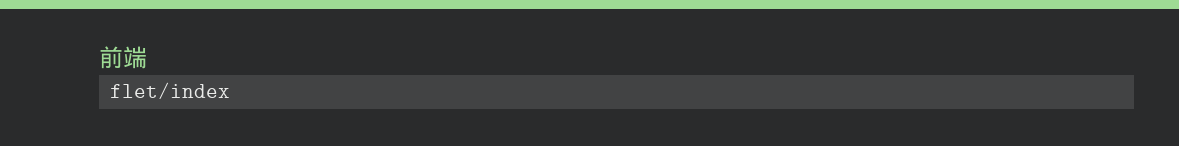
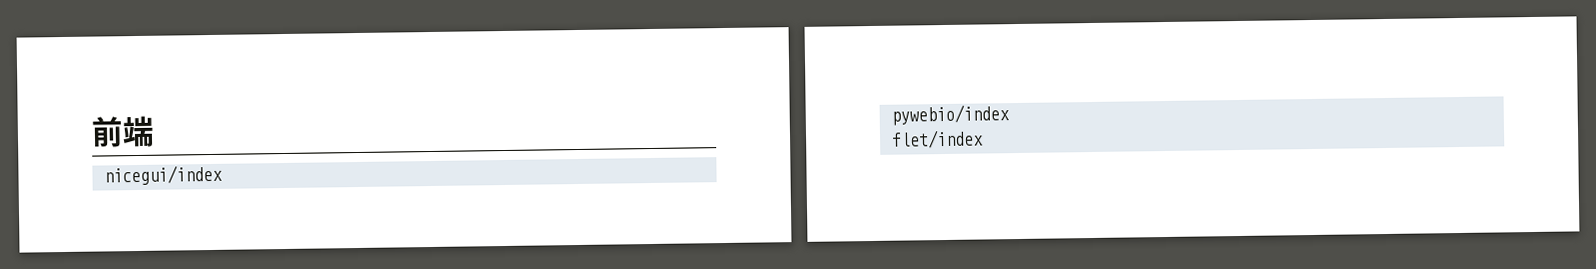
(147, 57) none -> [103,164,223,186] [890,104,1010,126] // nicegui/index // pywebio/index

